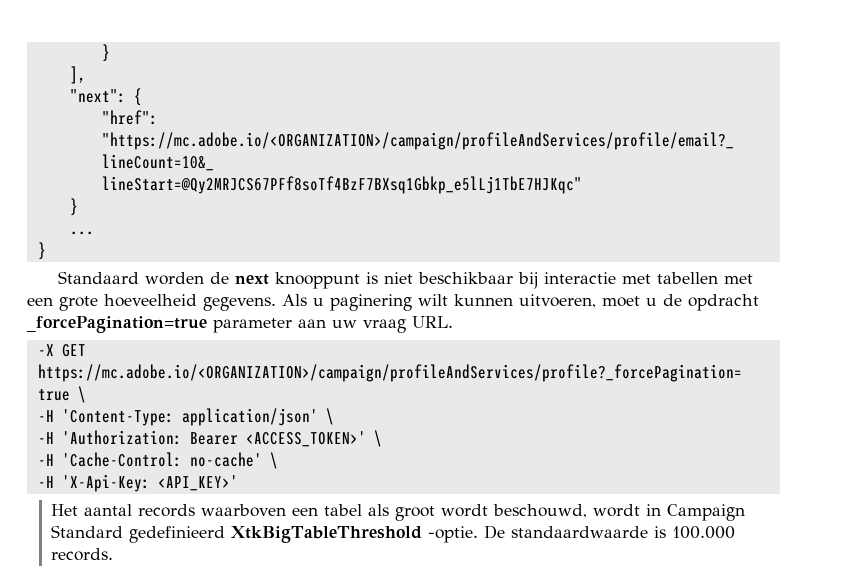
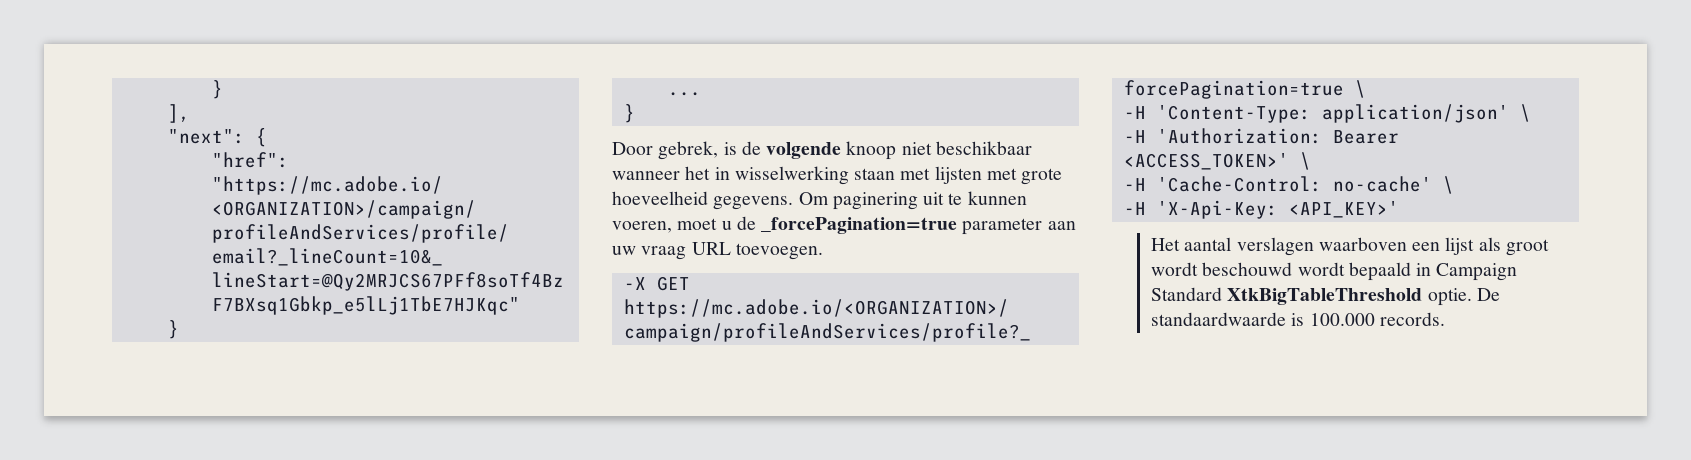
[57,271,753,289] [27,294,596,311] Standaard worden de next knooppunt is niet beschikbaar bij interactie met tabellen met een grote hoeveelheid gegevens. Als u paginering wilt kunnen uitvoeren, -> [612,141,1032,160] [612,166,1063,185] [612,191,1027,210] [612,221,672,233] Door gebrek, is de volgende knoop niet beschikbaar wanneer het in wisselwerking staan met lijsten met grote hoeveelheid gegevens. Om paginering uit te kunnen voeren,
[688,294,759,311] opdracht -> (756, 223) none
[412,316,453,328] URL. -> [691,242,823,260] URL toevoegen.
[138,504,196,517] records -> [1236,237,1314,256] verslagen
[324,504,363,516] tabel -> [1445,237,1475,255] lijst
[493,504,746,521] [51,525,479,543] beschouwd, wordt in Campaign Standard gedefinieerd XtkBigTableThreshold -optie. -> [1202,262,1518,281] [1150,287,1472,306] beschouwd wordt bepaald in Campaign Standard XtkBigTableThreshold optie.

